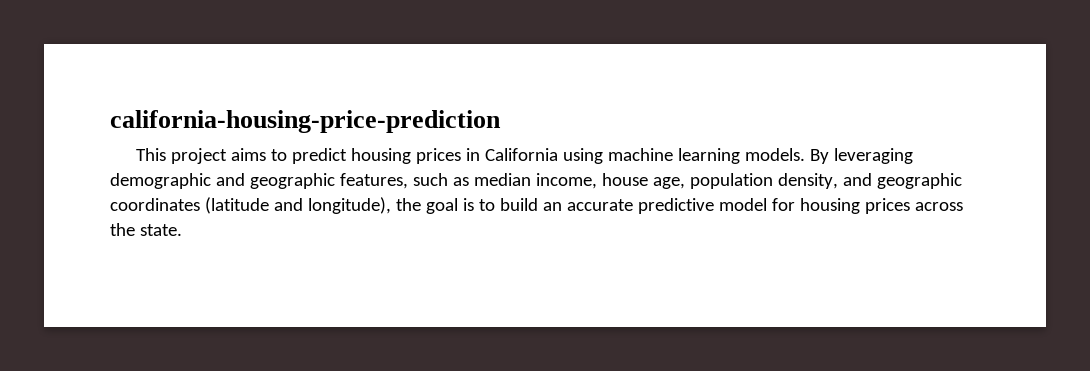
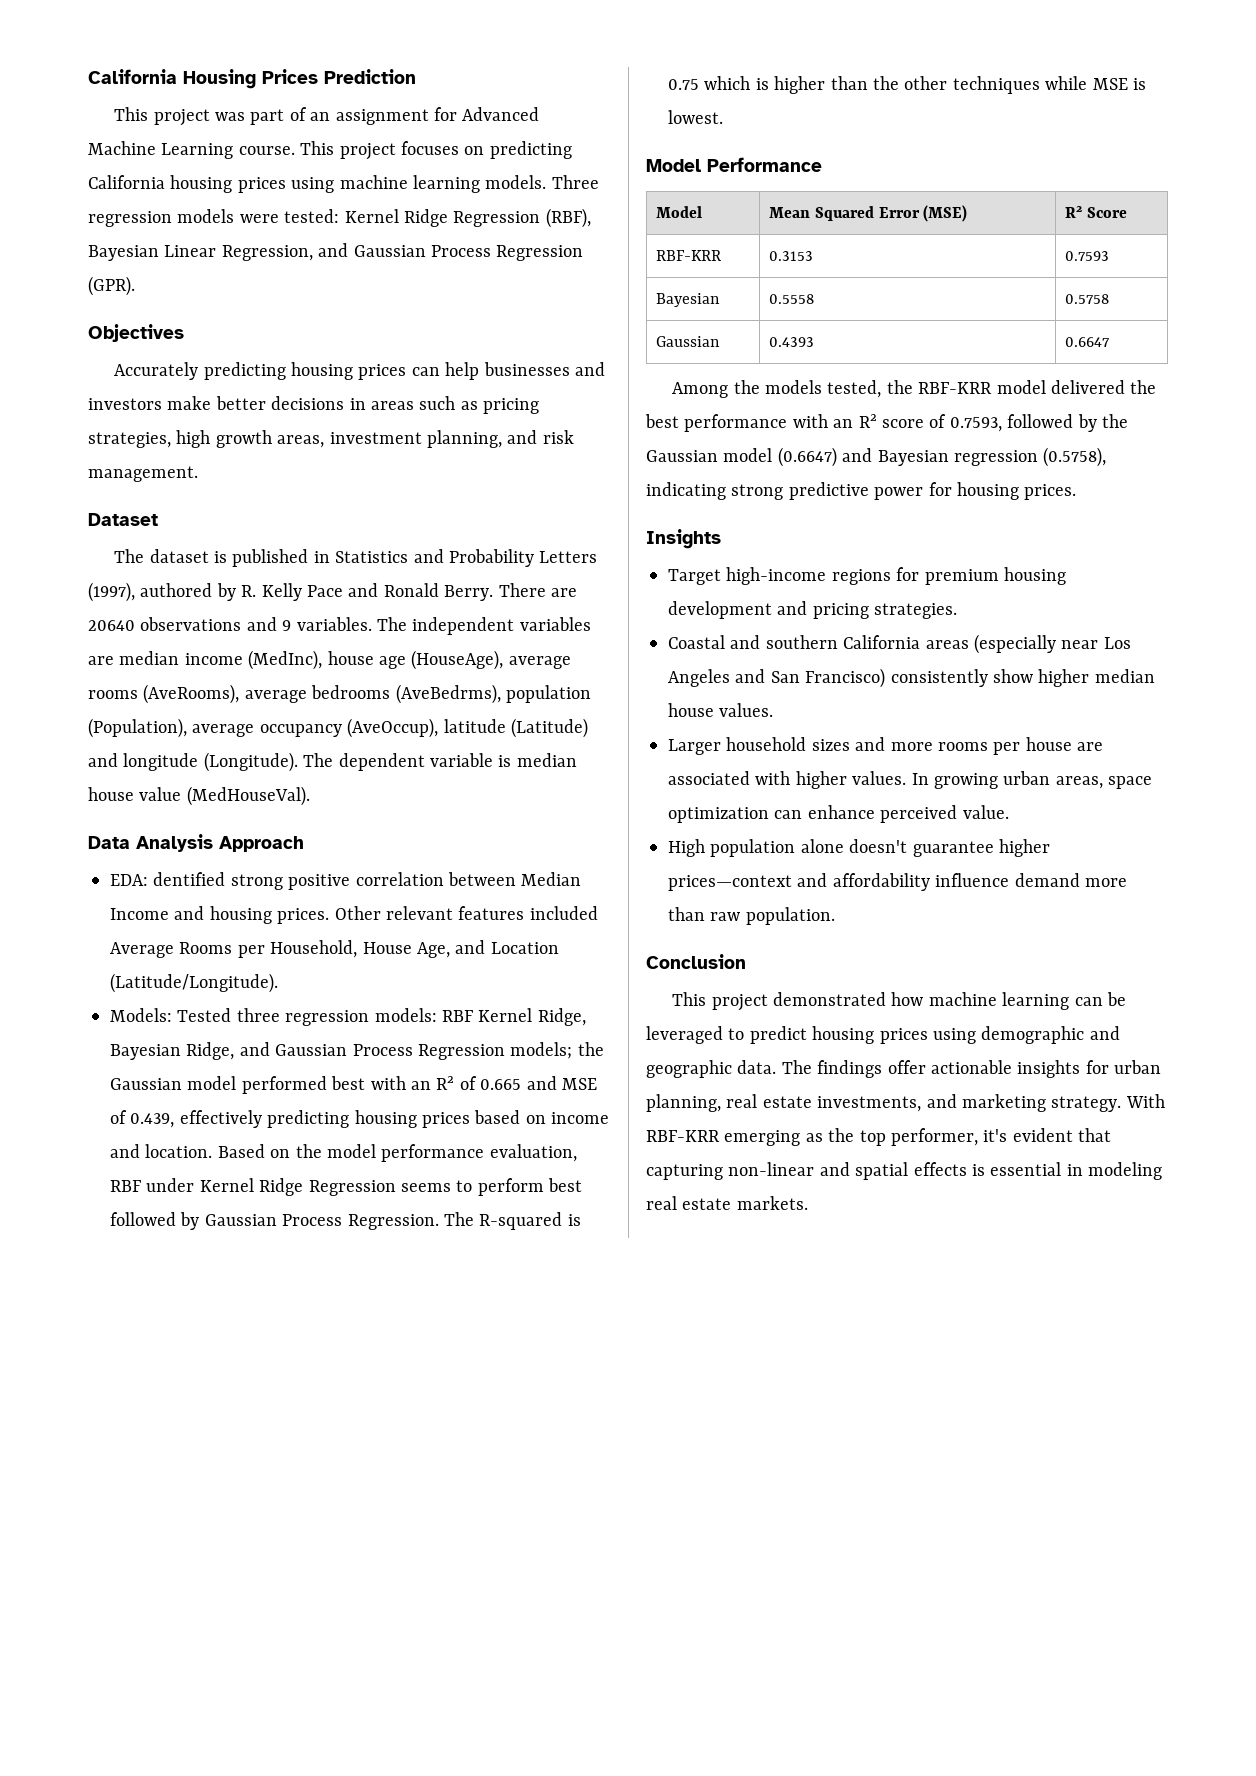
[110,110,501,133] [136,148,914,164] [110,173,962,189] [110,197,963,214] [110,223,182,236] california-housing-price-prediction // This project aims to predict housing prices in California using machine learning models. By leveraging demographic and geographic features, such as median income, house age, population density, and geographic coordinates (latitude and longitude), the goal is to build an accurate predictive model for housing prices across the state. -> [88,69,416,89] [114,107,540,126] [88,141,572,160] [88,175,599,193] [88,208,591,228] [88,243,584,261] [88,276,135,296] [88,324,184,342] [114,362,605,380] [88,396,540,414] [88,430,574,448] [88,466,198,482] [88,513,158,526] [114,549,598,567] [88,582,577,602] [88,617,591,635] [88,650,571,670] [88,684,591,704] [88,718,588,738] [88,752,577,772] [88,786,310,806] [88,834,304,852] [110,872,582,890] [110,906,598,924] [110,940,559,958] [110,973,278,993] [110,1008,586,1026] [110,1042,604,1060] [110,1076,597,1094] [110,1110,610,1128] [110,1144,577,1162] [110,1178,583,1196] [110,1212,581,1230] [668,76,1146,94] [668,110,723,124] [646,157,822,172] [655,206,702,218] [768,205,968,222] [1064,206,1127,218] [655,250,721,261] [768,251,813,261] [1064,251,1109,261] [655,293,720,307] [768,294,814,304] [1064,294,1109,304] [655,336,720,347] [768,337,814,347] [1064,337,1110,347] [672,380,1157,398] [645,414,1128,432] [646,447,1107,467] [646,482,1077,500] [646,529,721,549] [668,567,1066,585] [668,601,958,619] [668,634,1131,654] [668,668,1155,688] [668,703,774,717] [668,737,1104,755] [668,771,1153,789] [668,805,1009,823] [668,839,1050,857] [668,873,1127,891] [668,907,835,925] [646,954,746,969] [672,992,1126,1011] [646,1026,1120,1044] [646,1060,1162,1078] [646,1094,1165,1112] [646,1128,1112,1146] [646,1162,1163,1180] [646,1196,808,1210] California Housing Prices Prediction // This project was part of an assignment for Advanced Machine Learning course. This project focuses on predicting California housing prices using machine learning models. Three regression models were tested: Kernel Ridge Regression (RBF), Bayesian Linear Regression, and Gaussian Process Regression (GPR). // Objectives // Accurately predicting housing prices can help businesses and investors make better decisions in areas such as pricing strategies, high growth areas, investment planning, and risk management. // Dataset // The dataset is published in Statistics and Probability Letters (1997), authored by R. Kelly Pace and Ronald Berry. There are 20640 observations and 9 variables. The independent variables are median income (MedInc), house age (HouseAge), average rooms (AveRooms), average bedrooms (AveBedrms), population (Population), average occupancy (AveOccup), latitude (Latitude) and longitude (Longitude). The dependent variable is median house value (MedHouseVal). // Data Analysis Approach // EDA: dentified strong positive correlation between Median Income and housing prices. Other relevant features included Average Rooms per Household, House Age, and Location (Latitude/Longitude). // Models: Tested three regression models: RBF Kernel Ridge, Bayesian Ridge, and Gaussian Process Regression models; the Gaussian model performed best with an R² of 0.665 and MSE of 0.439, effectively predicting housing prices based on income and location. Based on the model performance evaluation, RBF under Kernel Ridge Regression seems to perform best followed by Gaussian Process Regression. The R-squared is 0.75 which is higher than the other techniques while MSE is lowest. // Model Performance // Model | Mean Squared Error (MSE) | R² Score // RBF-KRR | 0.3153 | 0.7593 // Bayesian | 0.5558 | 0.5758 // Gaussian | 0.4393 | 0.6647 // Among the models tested, the RBF-KRR model delivered the best performance with an R² score of 0.7593, followed by the Gaussian model (0.6647) and Bayesian regression (0.5758), indicating strong predictive power for housing prices. // Insights // Target high-income regions for premium housing development and pricing strategies. // Coastal and southern California areas (especially near Los Angeles and San Francisco) consistently show higher median house values. // Larger household sizes and more rooms per house are associated with higher values. In growing urban areas, space optimization can enhance perceived value. // High population alone doesn't guarantee higher prices—context and affordability influence demand more than raw population. // Conclusion // This project demonstrated how machine learning can be leveraged to predict housing prices using demographic and geographic data. The findings offer actionable insights for urban planning, real estate investments, and marketing strategy. With RBF-KRR emerging as the top performer, it's evident that capturing non-linear and spatial effects is essential in modeling real estate markets.

